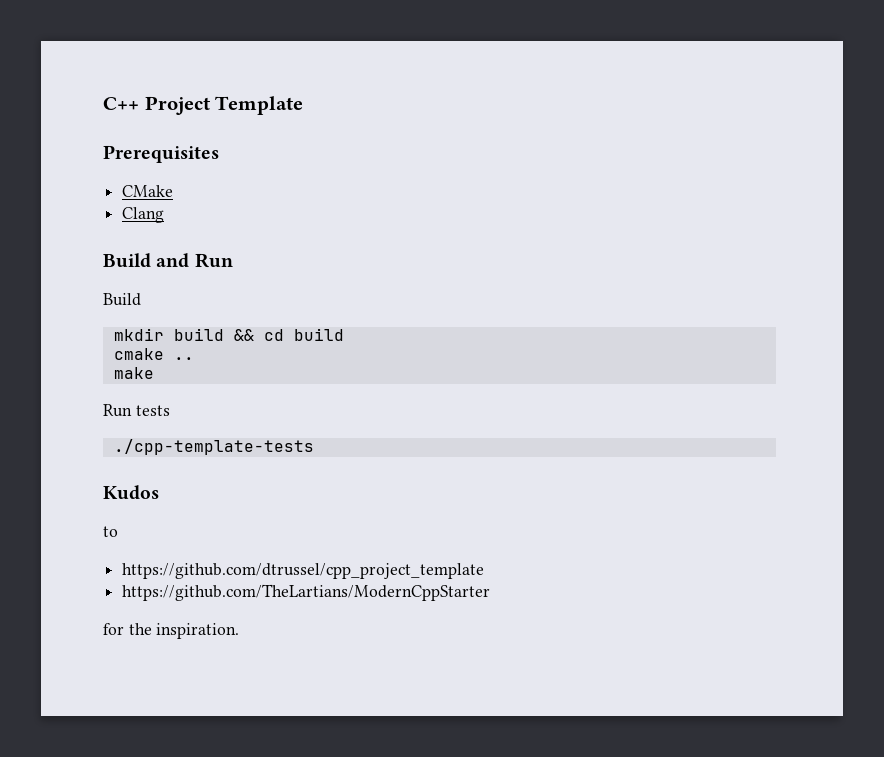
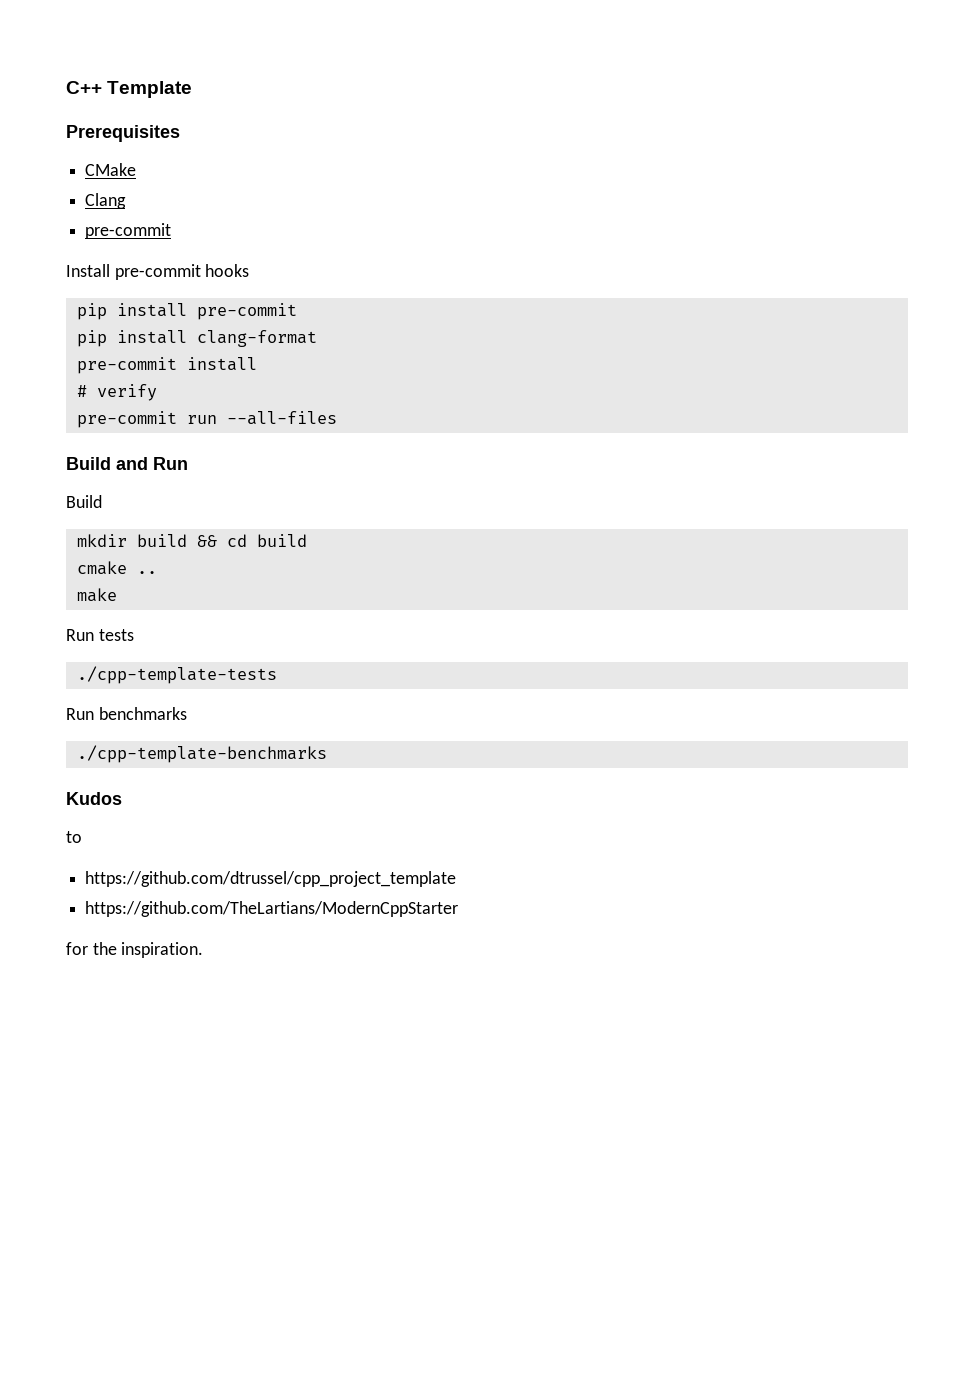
[144,96,210,115] Project -> (102, 87) none
(165, 215) none -> [85,223,172,239] [66,264,250,280] [76,303,297,320] [76,330,317,347] [76,357,257,374] [76,384,157,401] [76,411,337,428] // pre-commit // Install pre-commit hooks // pip install pre-commit // pip install clang-format // pre-commit install // # verify // pre-commit run --all-files
(314, 447) none -> [66,707,187,720] [76,745,327,763] // Run benchmarks // ./cpp-template-benchmarks

